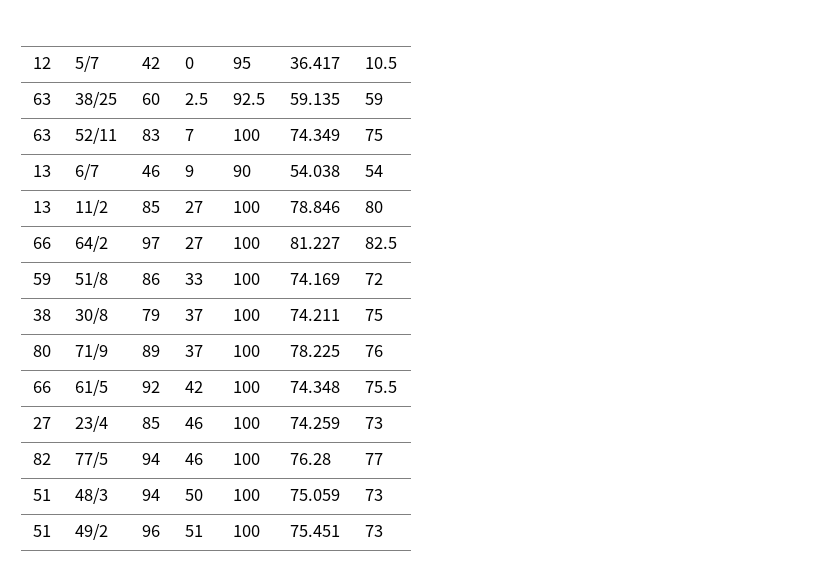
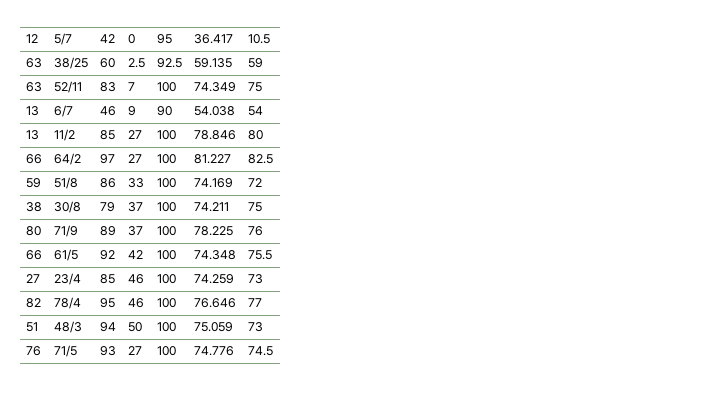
[74,451,108,468] [141,453,160,465] [184,453,203,465] [232,453,260,465] [289,453,331,465] 77/5 | 94 | 46 | 100 | 76.28 -> [53,297,81,309] [99,298,115,308] [127,298,144,308] [156,298,176,308] [193,298,236,308] 78/4 | 95 | 46 | 100 | 76.646
[32,525,51,537] [74,523,108,540] [141,525,160,537] [184,525,203,537] [232,525,260,537] [289,525,340,537] [364,525,383,537] 51 | 49/2 | 96 | 51 | 100 | 75.451 | 73 -> [25,346,41,356] [53,345,77,357] [99,346,116,356] [127,346,142,355] [156,346,176,356] [193,346,234,356] [247,346,273,356] 76 | 71/5 | 93 | 27 | 100 | 74.776 | 74.5

